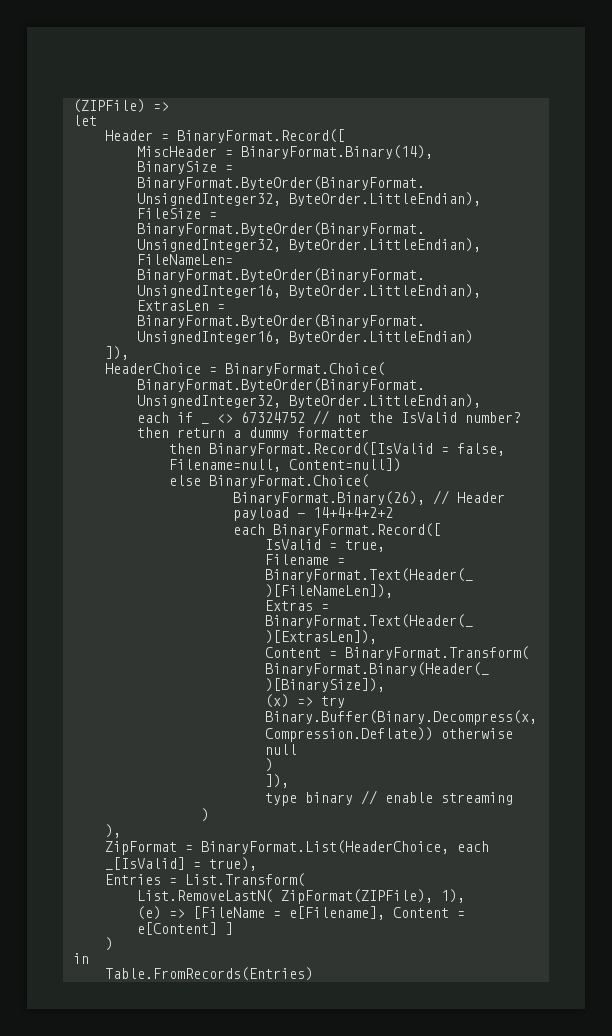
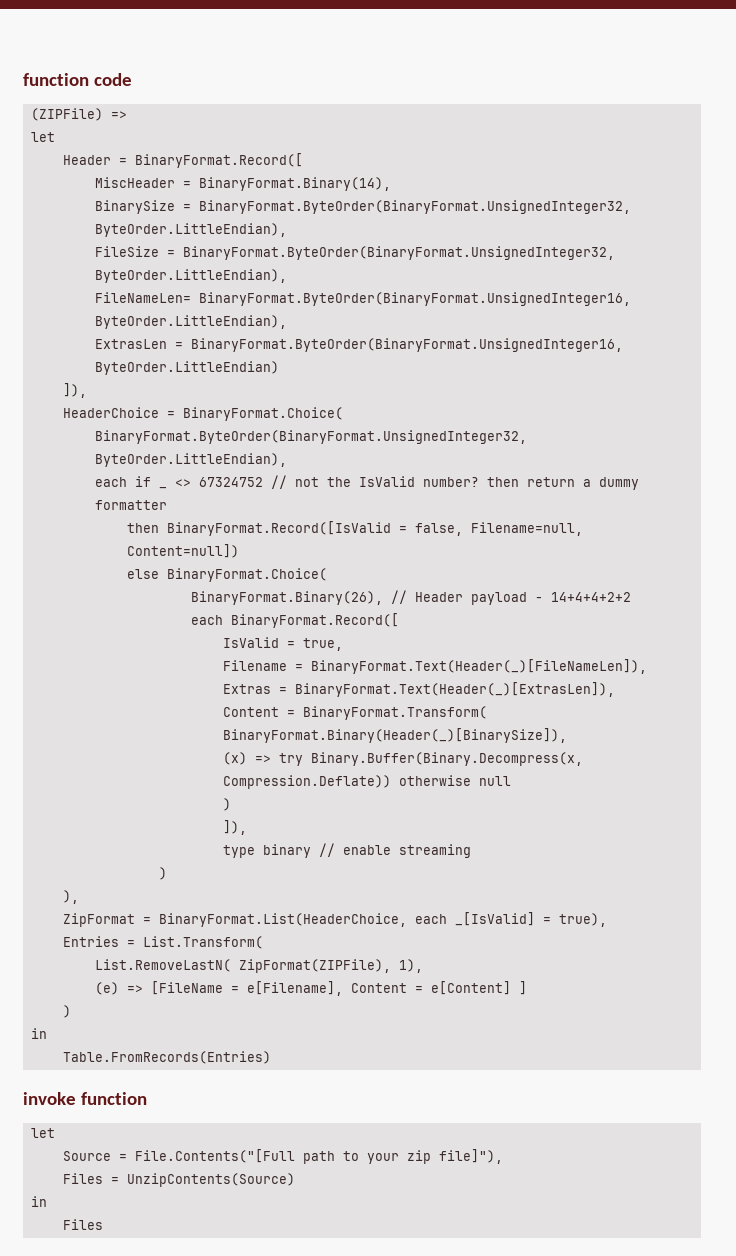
(72, 106) none -> [23,73,132,86] function code //
(313, 974) none -> [23,1092,147,1105] [31,1128,56,1138] [63,1149,504,1164] [63,1173,296,1187] [31,1196,48,1207] [63,1219,104,1230] // invoke function // let // Source = File.Contents("[Full path to your zip file]"), // Files = UnzipContents(Source) // in // Files

